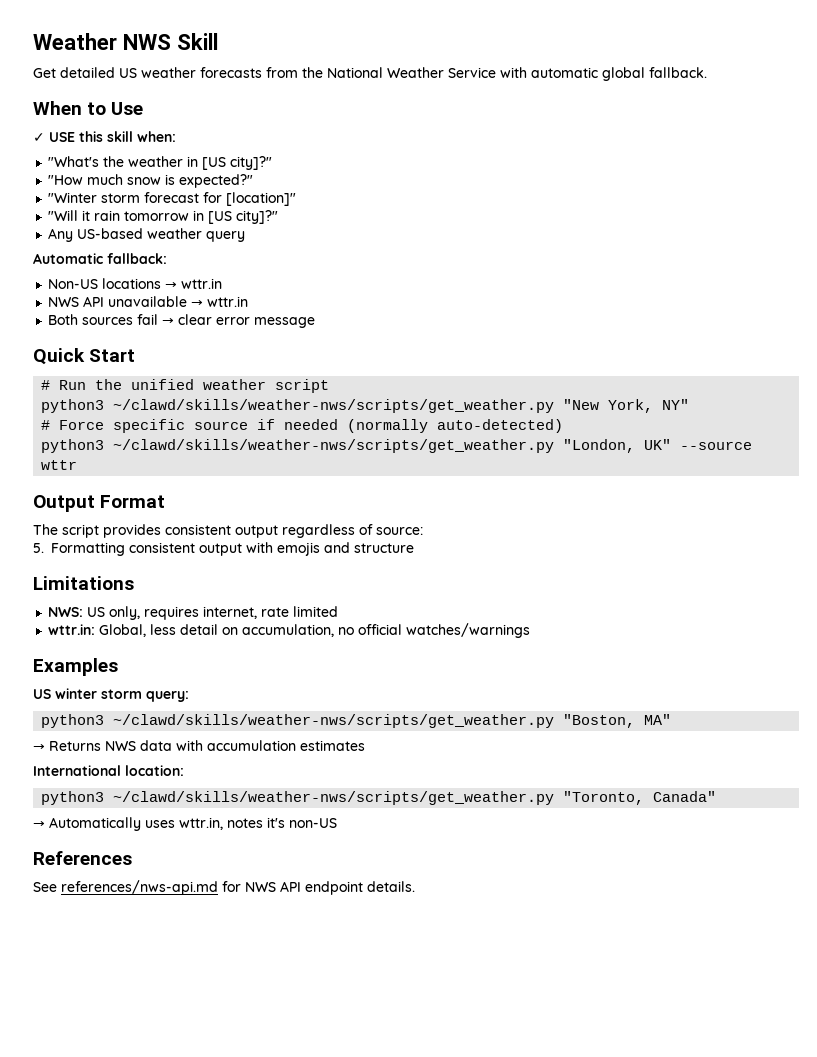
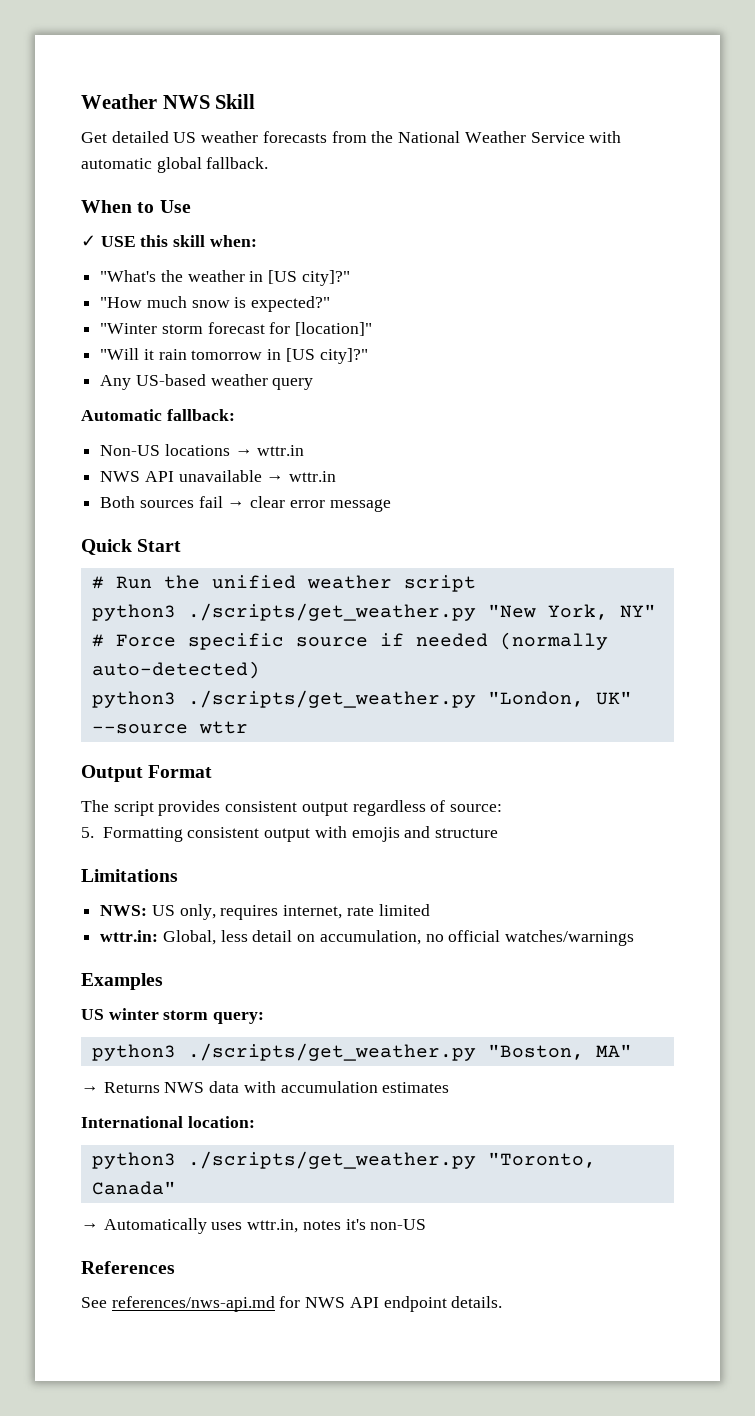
[113,399,555,413] ~/clawd/skills/weather-nws/scripts/get_weather.py -> [187,603,476,621] ./scripts/get_weather.py
[113,439,555,453] ~/clawd/skills/weather-nws/scripts/get_weather.py -> [187,690,476,708] ./scripts/get_weather.py
[113,714,555,728] ~/clawd/skills/weather-nws/scripts/get_weather.py -> [187,1043,476,1061] ./scripts/get_weather.py
[113,791,555,805] ~/clawd/skills/weather-nws/scripts/get_weather.py -> [187,1151,476,1169] ./scripts/get_weather.py

